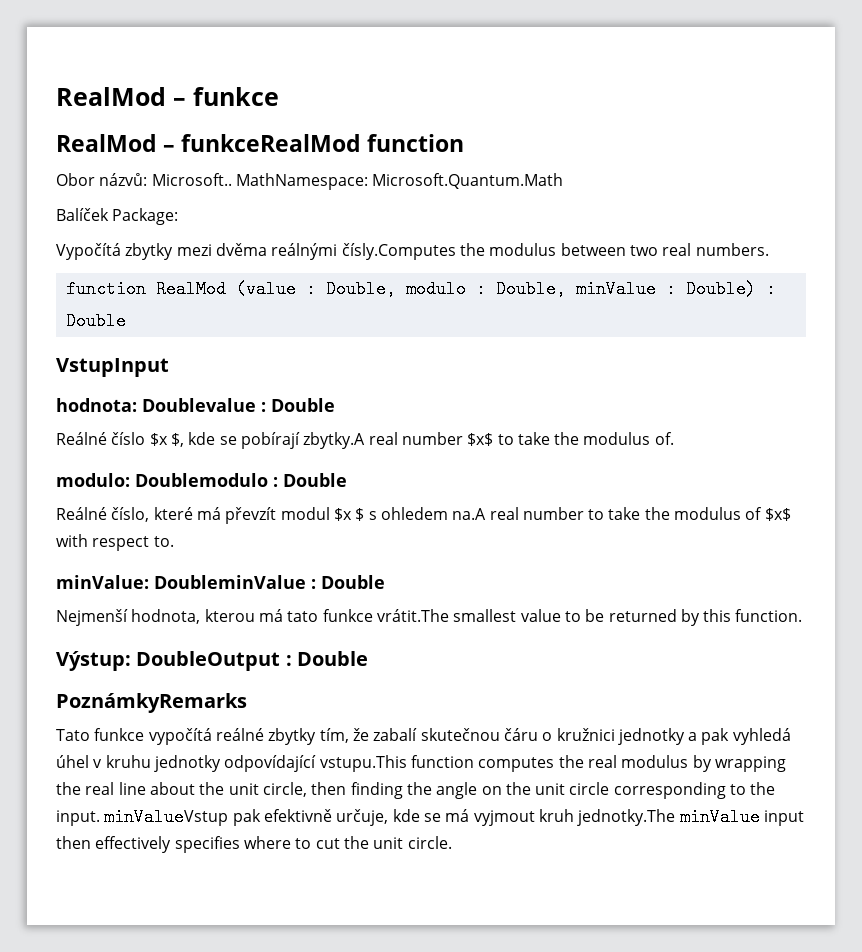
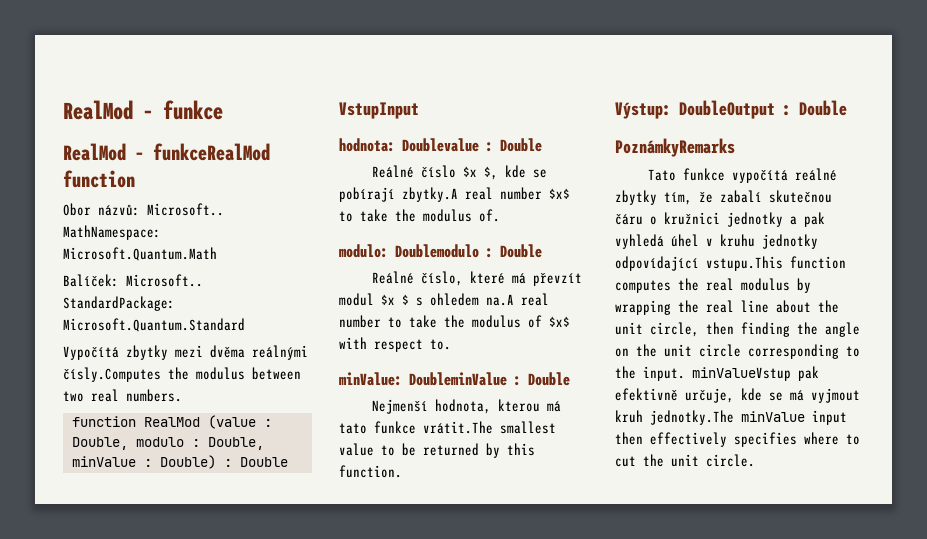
[56,208,179,225] Balíček Package: -> [63,274,203,287] [63,296,175,311] [63,318,245,332] Balíček: Microsoft.. StandardPackage: Microsoft.Quantum.Standard

